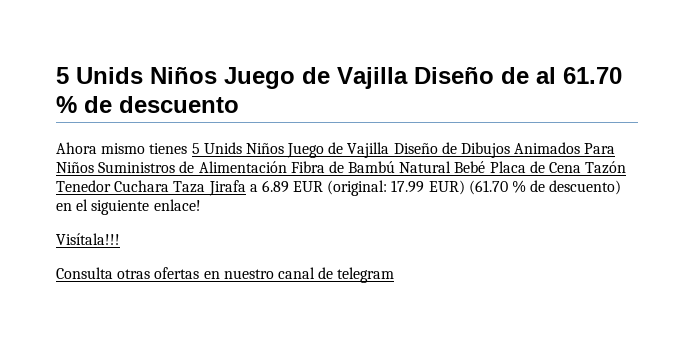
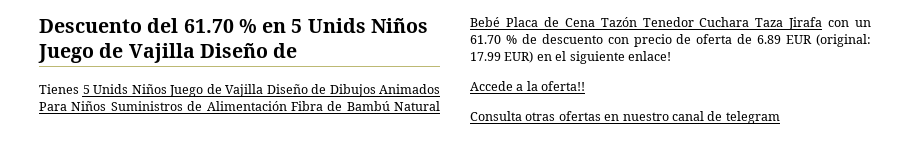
[56,66,622,89] [56,96,239,113] [56,142,188,154] 5 Unids Niños Juego de Vajilla Diseño de al 61.70 % de descuento // Ahora mismo tienes -> [39,18,428,33] [38,43,298,63] [39,84,79,94] Descuento del 61.70 % en 5 Unids Niños Juego de Vajilla Diseño de // Tienes
[249,184,258,192] a -> [828,20,871,27] [470,34,753,47] con un 61.70 % de descuento con precio de oferta de
[468,180,622,195] (61.70 % de descuento) -> (534, 57) none
[56,233,120,245] Visítala!!! -> [470,81,586,91] Accede a la oferta!!

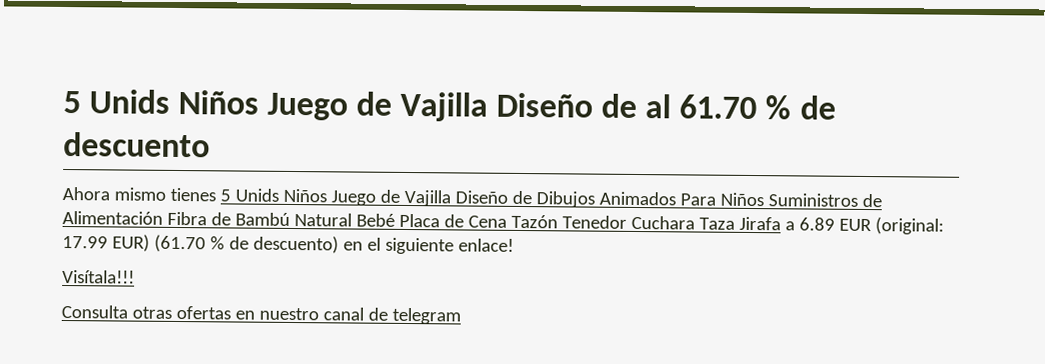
[39,18,428,33] [38,43,298,63] [39,84,79,94] Descuento del 61.70 % en 5 Unids Niños Juego de Vajilla Diseño de // Tienes -> [63,89,836,122] [63,131,210,158] [62,186,216,202] 5 Unids Niños Juego de Vajilla Diseño de al 61.70 % de descuento // Ahora mismo tienes
[828,20,871,27] [470,34,753,47] con un 61.70 % de descuento con precio de oferta de -> [784,221,795,231] a
(534, 57) none -> [153,234,339,254] (61.70 % de descuento)
[470,81,586,91] Accede a la oferta!! -> [62,269,135,284] Visítala!!!

